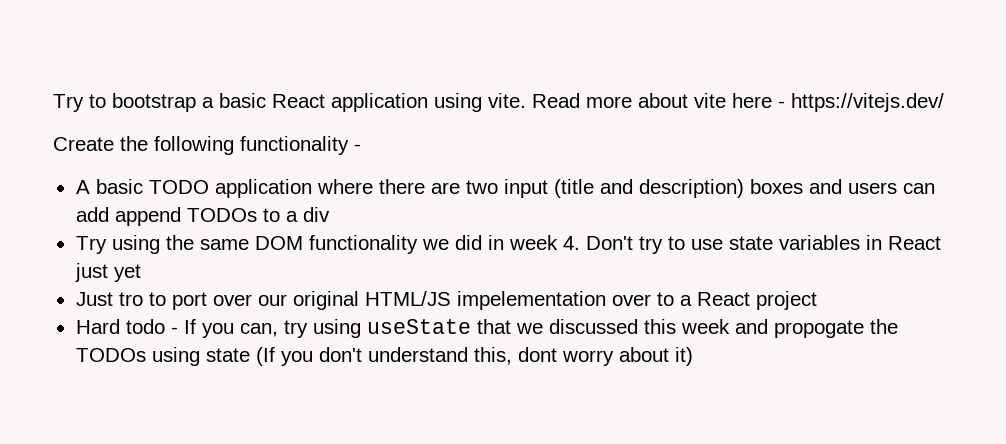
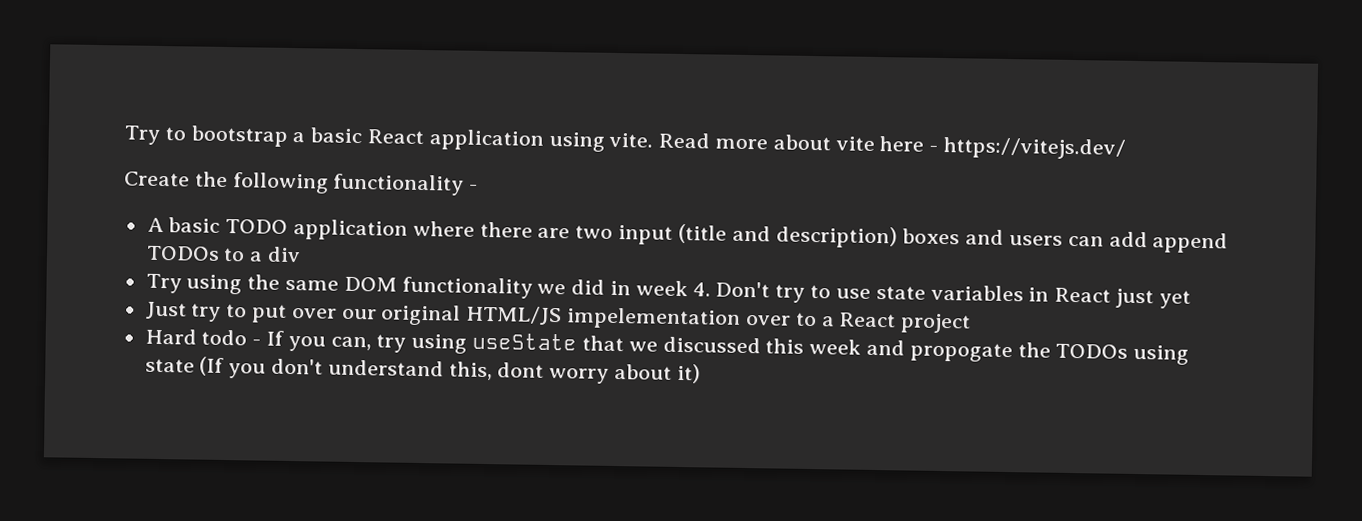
[118,292,207,310] tro to port -> [191,303,288,323] try to put

